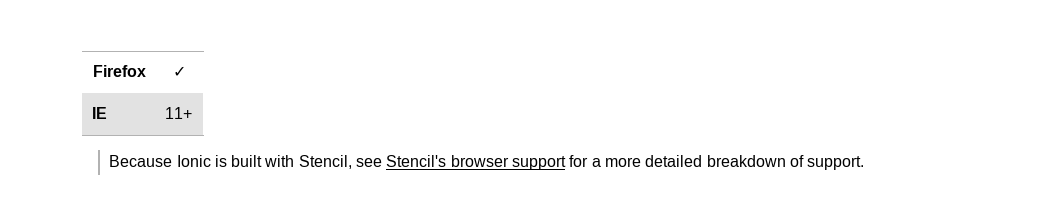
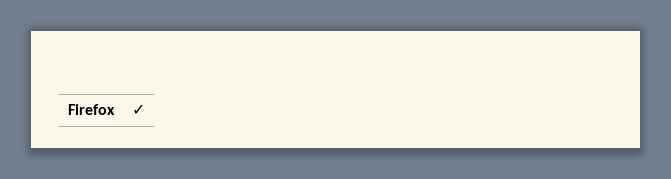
[91,107,107,119] [164,107,192,119] [109,155,865,170] // IE | 11+ // Because Ionic is built with Stencil, see Stencil's browser support for a more detailed breakdown of support. -> (145, 109) none

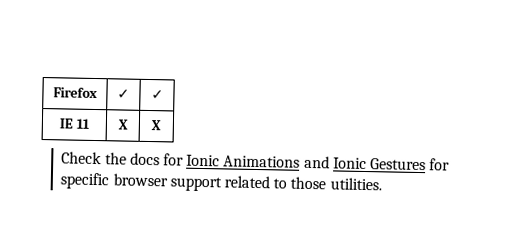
(145, 109) none -> [150,90,164,100] [59,118,90,129] [117,119,128,130] [151,120,161,131] [61,151,451,171] [60,172,382,192] | ✓ // IE 11 | X | X // Check the docs for Ionic Animations and Ionic Gestures for specific browser support related to those utilities.

